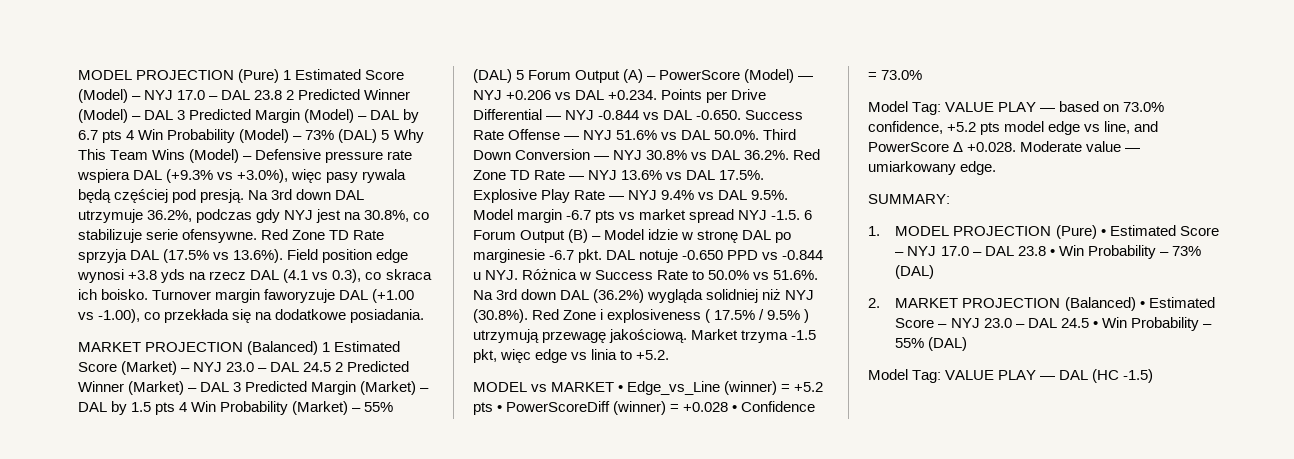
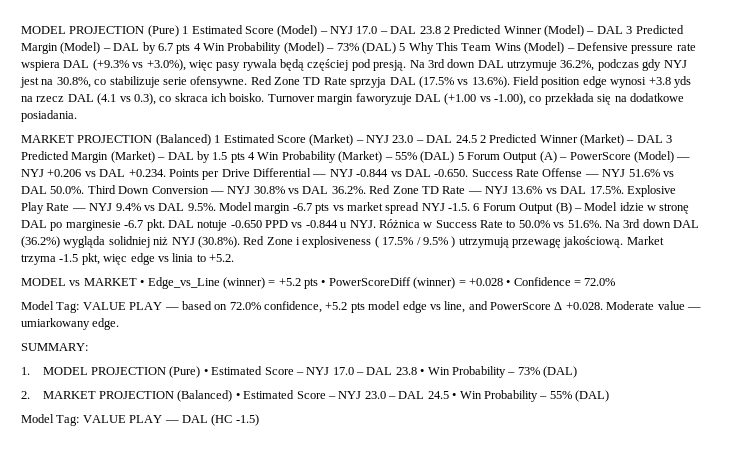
[881,70,923,80] 73.0% -> [584,278,616,286] 72.0%
[1123,102,1165,112] 73.0% -> [229,302,261,310] 72.0%

